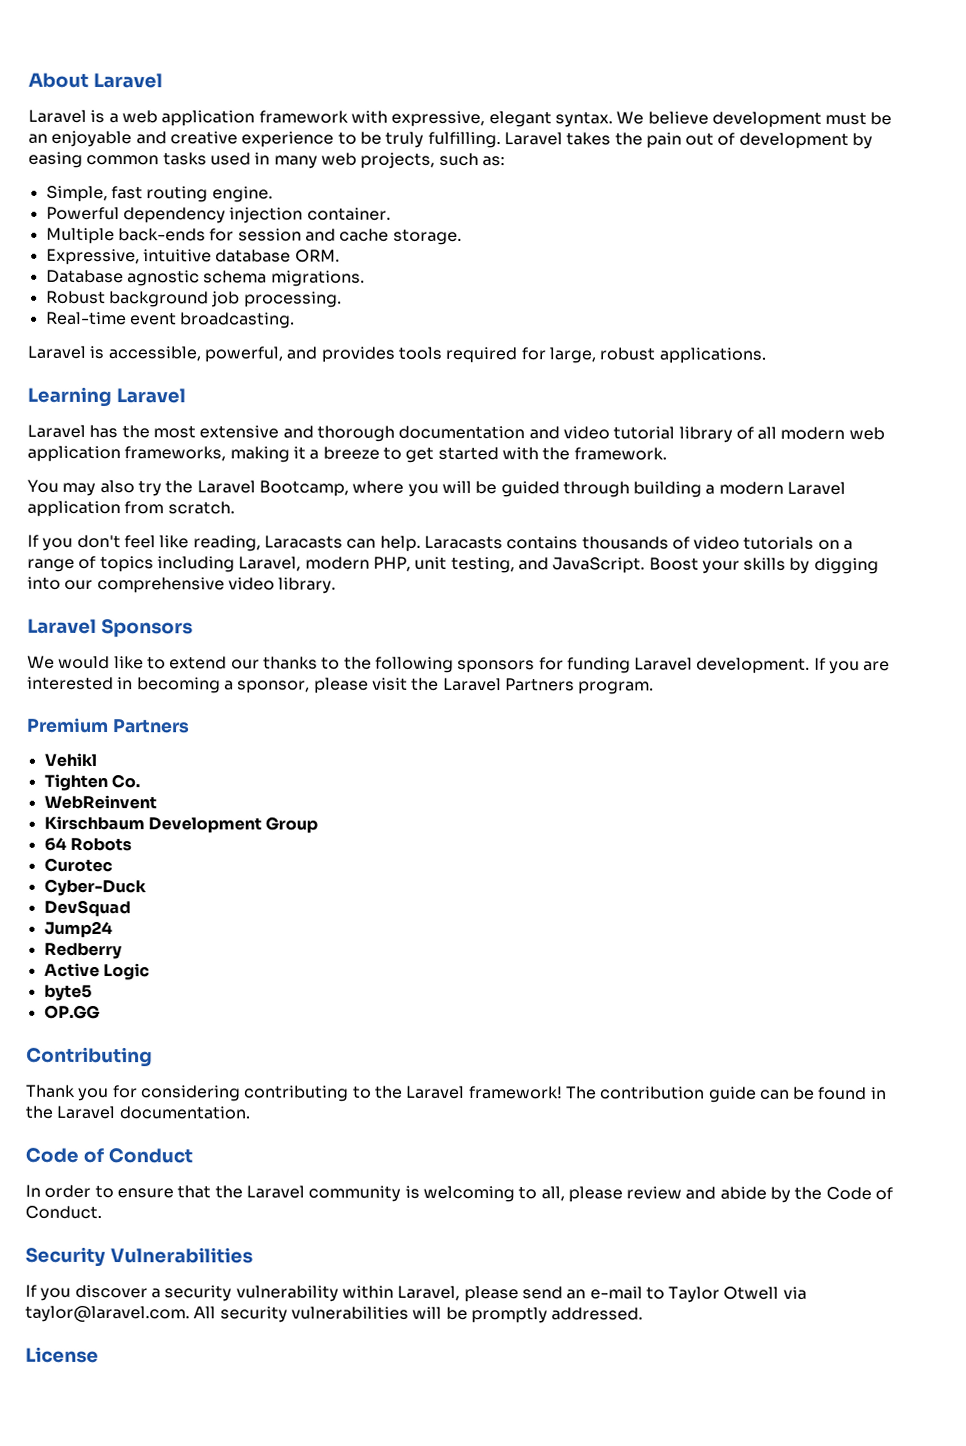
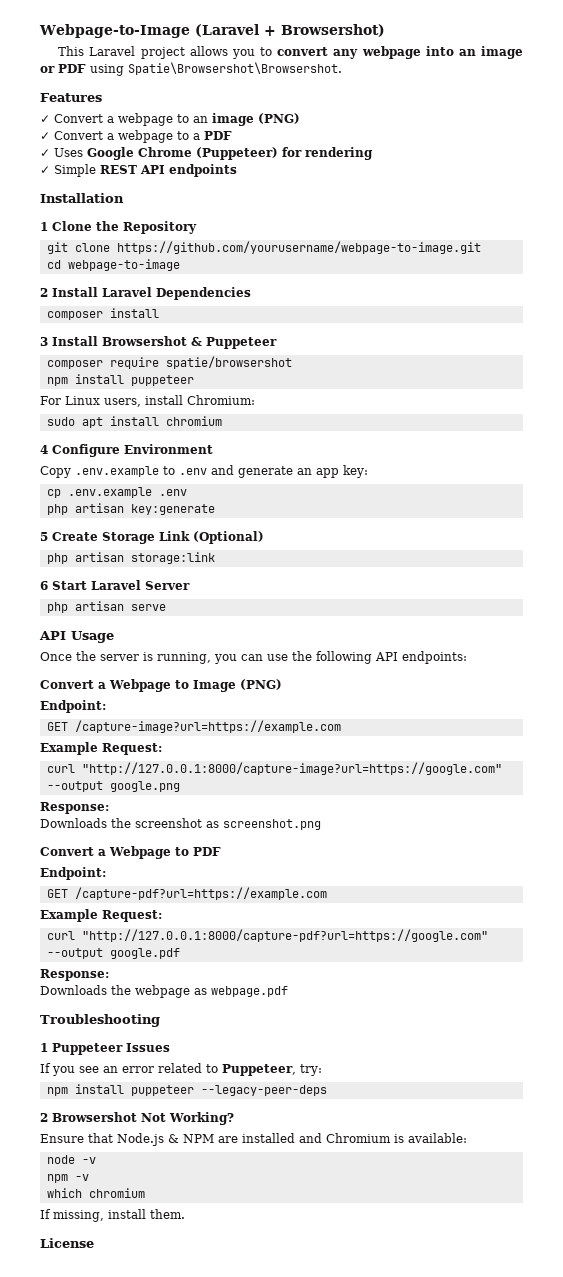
[28,72,163,89] [28,109,893,128] [28,130,874,150] [28,151,505,169] [45,185,273,203] [45,206,391,224] [45,227,462,245] [45,248,340,266] [45,269,365,287] [45,290,342,308] [45,311,296,329] [27,345,766,364] [27,386,186,408] [27,424,885,443] [27,445,667,463] [27,479,847,498] [27,500,235,518] [27,534,854,552] [27,555,879,575] [27,576,337,594] [27,618,193,638] [27,655,891,674] [27,676,655,695] [26,717,190,734] [43,752,97,767] [43,773,140,792] [43,794,157,810] [43,815,319,834] [43,836,132,852] [43,857,113,873] [43,878,147,897] [43,899,131,918] [43,920,113,939] [43,942,122,960] [43,962,150,981] [43,984,92,1001] [43,1004,100,1019] [26,1046,153,1068] [26,1084,887,1103] [25,1105,250,1120] [25,1147,193,1164] [25,1184,894,1203] [25,1205,102,1220] [25,1246,253,1268] [25,1284,807,1303] [25,1305,644,1324] About Laravel // Laravel is a web application framework with expressive, elegant syntax. We believe development must be an enjoyable and creative experience to be truly fulfilling. Laravel takes the pain out of development by easing common tasks used in many web projects, such as: // Simple, fast routing engine. // Powerful dependency injection container. // Multiple back-ends for session and cache storage. // Expressive, intuitive database ORM. // Database agnostic schema migrations. // Robust background job processing. // Real-time event broadcasting. // Laravel is accessible, powerful, and provides tools required for large, robust applications. // Learning Laravel // Laravel has the most extensive and thorough documentation and video tutorial library of all modern web application frameworks, making it a breeze to get started with the framework. // You may also try the Laravel Bootcamp, where you will be guided through building a modern Laravel application from scratch. // If you don't feel like reading, Laracasts can help. Laracasts contains thousands of video tutorials on a range of topics including Laravel, modern PHP, unit testing, and JavaScript. Boost your skills by digging into our comprehensive video library. // Laravel Sponsors // We would like to extend our thanks to the following sponsors for funding Laravel development. If you are interested in becoming a sponsor, please visit the Laravel Partners program. // Premium Partners // Vehikl // Tighten Co. // WebReinvent // Kirschbaum Development Group // 64 Robots // Curotec // Cyber-Duck // DevSquad // Jump24 // Redberry // Active Logic // byte5 // OP.GG // Contributing // Thank you for considering contributing to the Laravel framework! The contribution guide can be found in the Laravel documentation. // Code of Conduct // In order to ensure that the Laravel community is welcoming to all, please review and abide by the Code of Conduct. // Security Vulnerabilities // If you discover a security vulnerability within Laravel, please send an e-mail to Taylor Otwell via taylor@laravel.com. All security vulnerabilities will be promptly addressed. -> [39,24,385,38] [58,46,523,59] [40,62,342,76] [40,93,102,102] [40,113,300,126] [40,130,232,143] [40,147,373,160] [40,164,237,177] [40,193,124,203] [40,221,197,234] [46,241,481,254] [46,259,180,271] [40,287,251,300] [46,308,159,320] [40,336,277,349] [46,356,292,369] [46,374,194,386] [40,395,255,407] [46,416,222,428] [40,444,213,457] [40,465,368,478] [46,487,187,498] [46,503,215,515] [40,531,264,544] [46,552,215,564] [40,580,190,590] [46,601,166,613] [39,631,114,643] [40,651,467,664] [40,679,282,692] [40,700,106,713] [46,720,341,733] [40,742,162,755] [46,762,502,775] [46,781,180,792] [40,802,109,814] [40,818,321,830] [40,846,221,859] [40,867,106,880] [46,887,327,900] [40,909,162,922] [46,929,488,942] [46,948,180,959] [40,969,109,981] [40,985,288,998] [40,1014,160,1027] [40,1043,170,1055] [40,1063,322,1076] [46,1084,327,1096] [40,1112,234,1125] [40,1133,467,1146] [46,1155,96,1164] [46,1174,89,1183] [46,1188,145,1198] [40,1209,185,1222] Webpage-to-Image (Laravel + Browsershot) // This Laravel project allows you to convert any webpage into an image or PDF using Spatie\Browsershot\Browsershot. // Features // ✓ Convert a webpage to an image (PNG) // ✓ Convert a webpage to a PDF // ✓ Uses Google Chrome (Puppeteer) for rendering // ✓ Simple REST API endpoints // Installation // 1 Clone the Repository // git clone https://github.com/yourusername/webpage-to-image.git // cd webpage-to-image // 2 Install Laravel Dependencies // composer install // 3 Install Browsershot & Puppeteer // composer require spatie/browsershot // npm install puppeteer // For Linux users, install Chromium: // sudo apt install chromium // 4 Configure Environment // Copy .env.example to .env and generate an app key: // cp .env.example .env // php artisan key:generate // 5 Create Storage Link (Optional) // php artisan storage:link // 6 Start Laravel Server // php artisan serve // API Usage // Once the server is running, you can use the following API endpoints: // Convert a Webpage to Image (PNG) // Endpoint: // GET /capture-image?url=https://example.com // Example Request: // curl "http://127.0.0.1:8000/capture-image?url=https://google.com" --output google.png // Response: // Downloads the screenshot as screenshot.png // Convert a Webpage to PDF // Endpoint: // GET /capture-pdf?url=https://example.com // Example Request: // curl "http://127.0.0.1:8000/capture-pdf?url=https://google.com" --output google.pdf // Response: // Downloads the webpage as webpage.pdf // Troubleshooting // 1 Puppeteer Issues // If you see an error related to Puppeteer, try: // npm install puppeteer --legacy-peer-deps // 2 Browsershot Not Working? // Ensure that Node.js & NPM are installed and Chromium is available: // node -v // npm -v // which chromium // If missing, install them.

